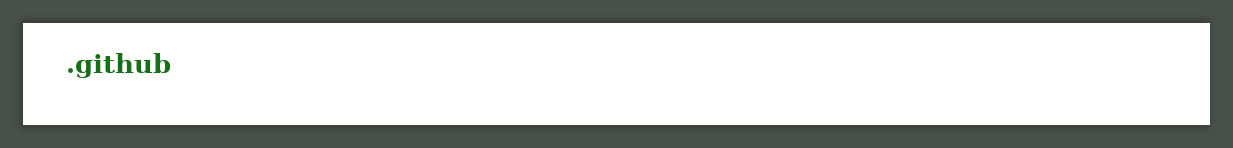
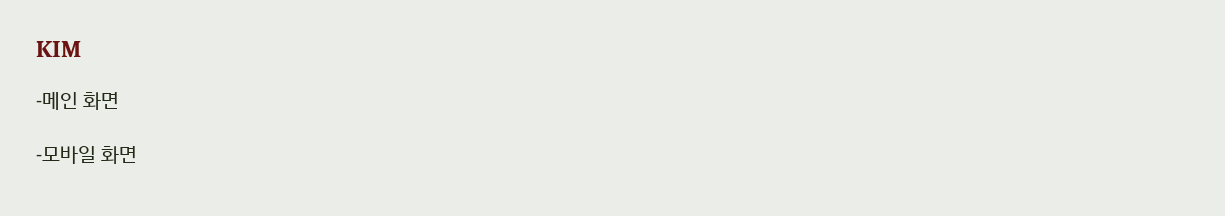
[66,53,171,78] .github -> [36,41,81,57] [36,92,120,110] [36,146,138,164] KIM // -메인 화면 // -모바일 화면

